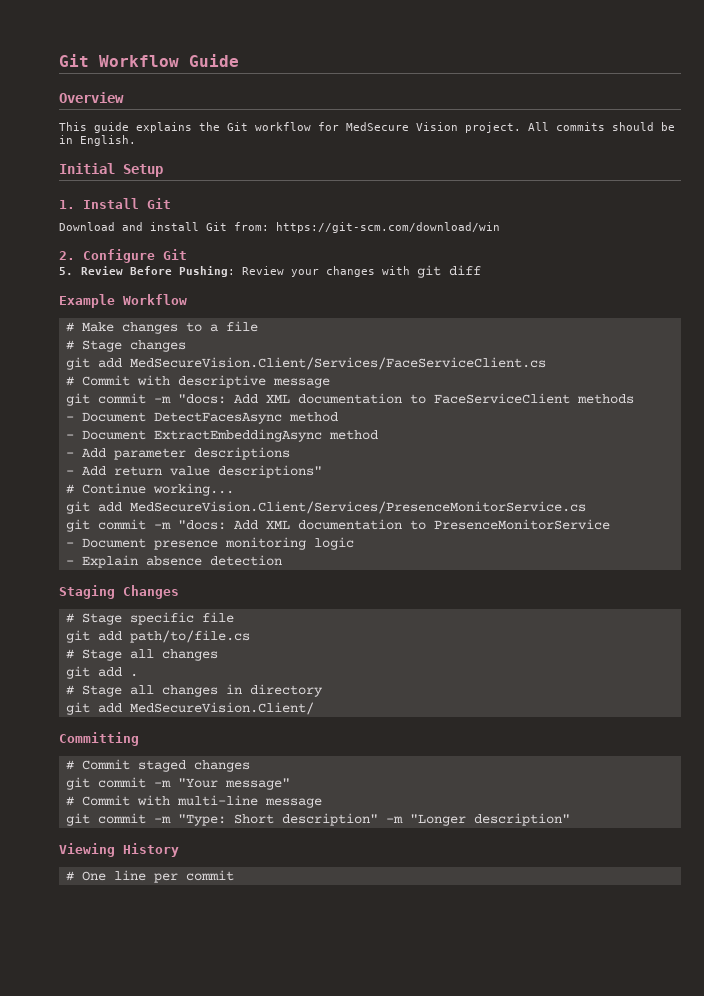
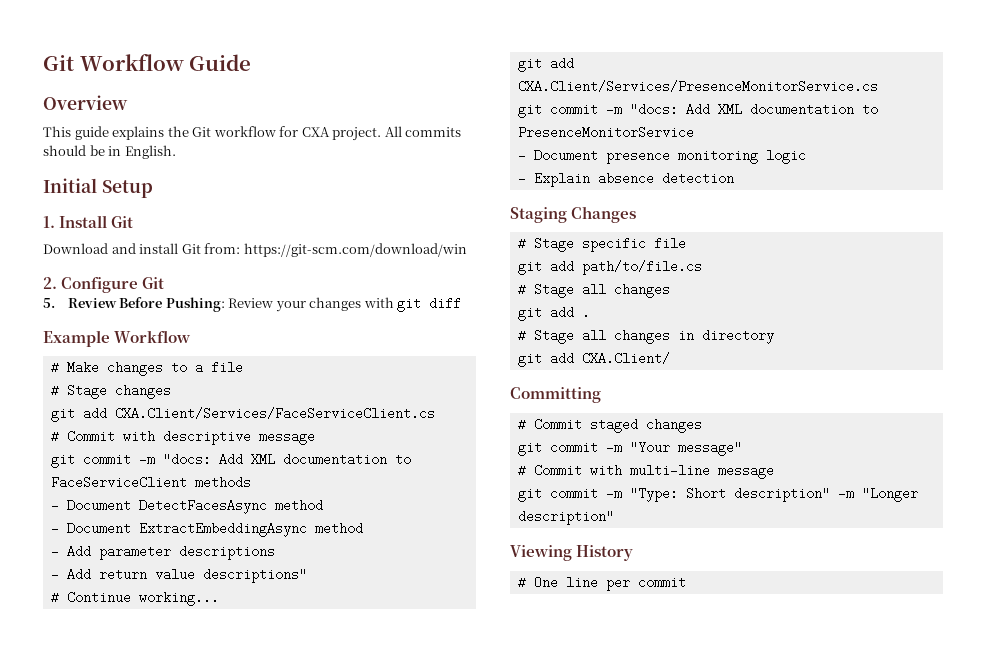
[346,122,458,131] MedSecure Vision -> [301,127,330,137] CXA
[129,357,546,370] MedSecureVision.Client/Services/FaceServiceClient.cs -> [114,407,435,420] CXA.Client/Services/FaceServiceClient.cs
[129,501,586,514] MedSecureVision.Client/Services/PresenceMonitorService.cs -> [517,80,878,93] CXA.Client/Services/PresenceMonitorService.cs
[129,702,314,715] MedSecureVision.Client/ -> [581,352,670,365] CXA.Client/

